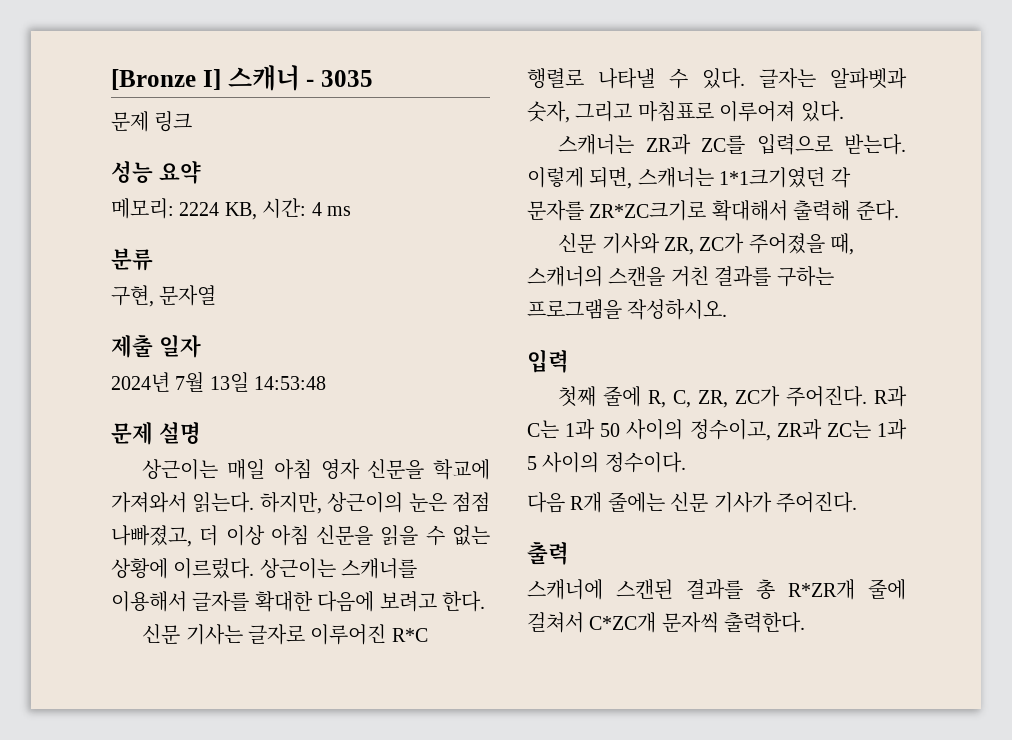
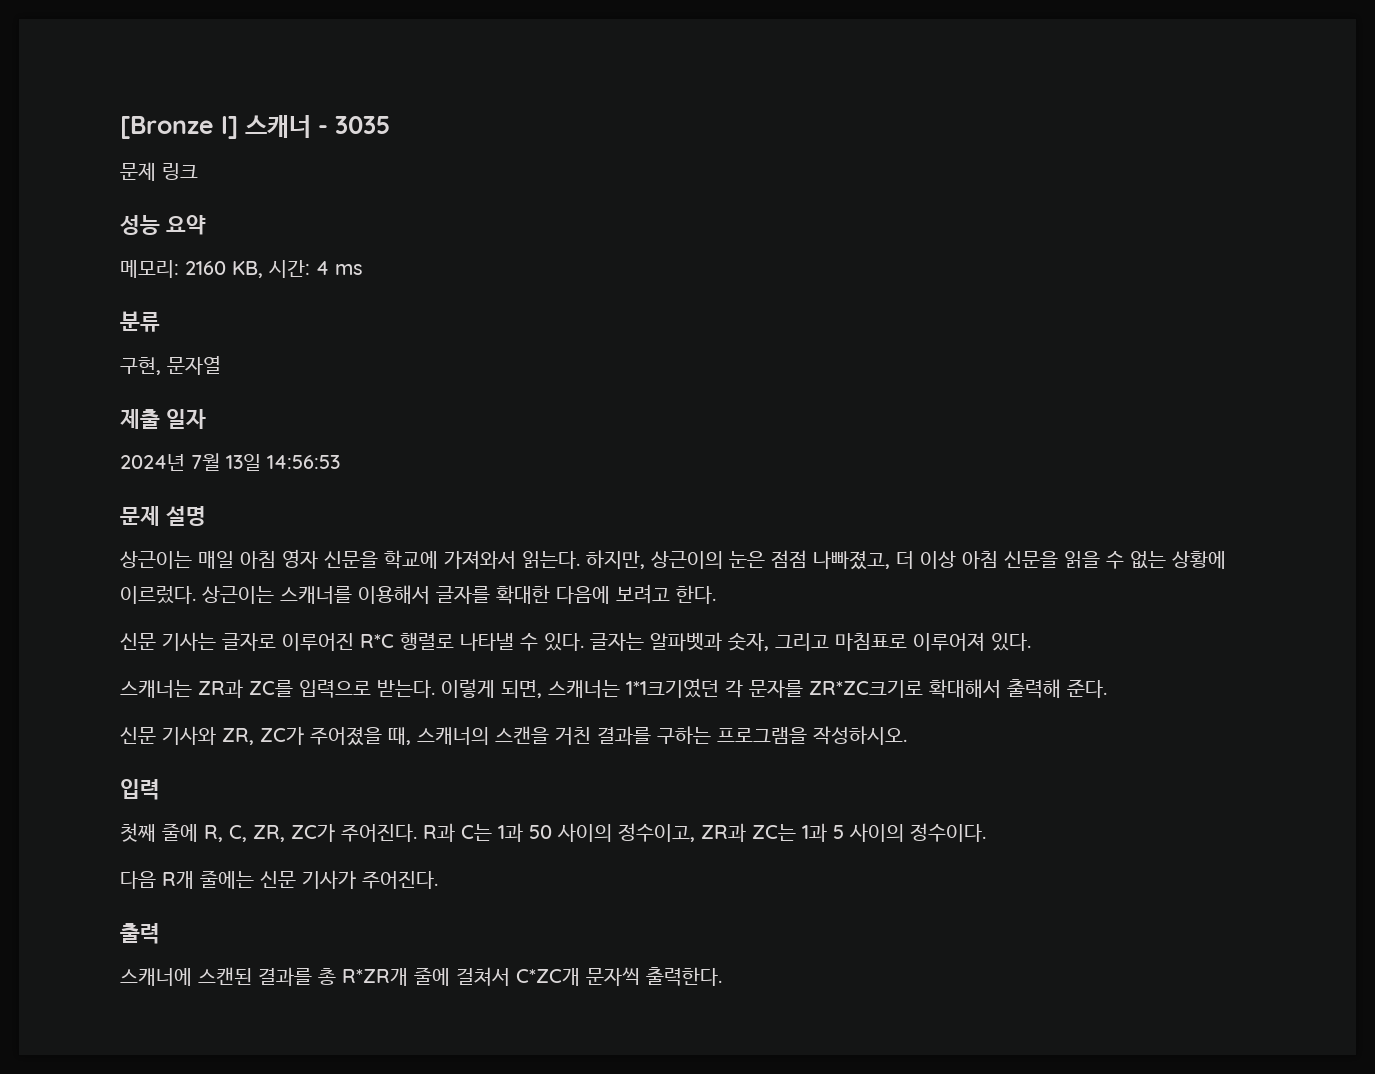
[179,202,220,216] 2224 -> [185,261,226,275] 2160
[254,376,327,390] 14:53:48 -> [267,455,340,469] 14:56:53

